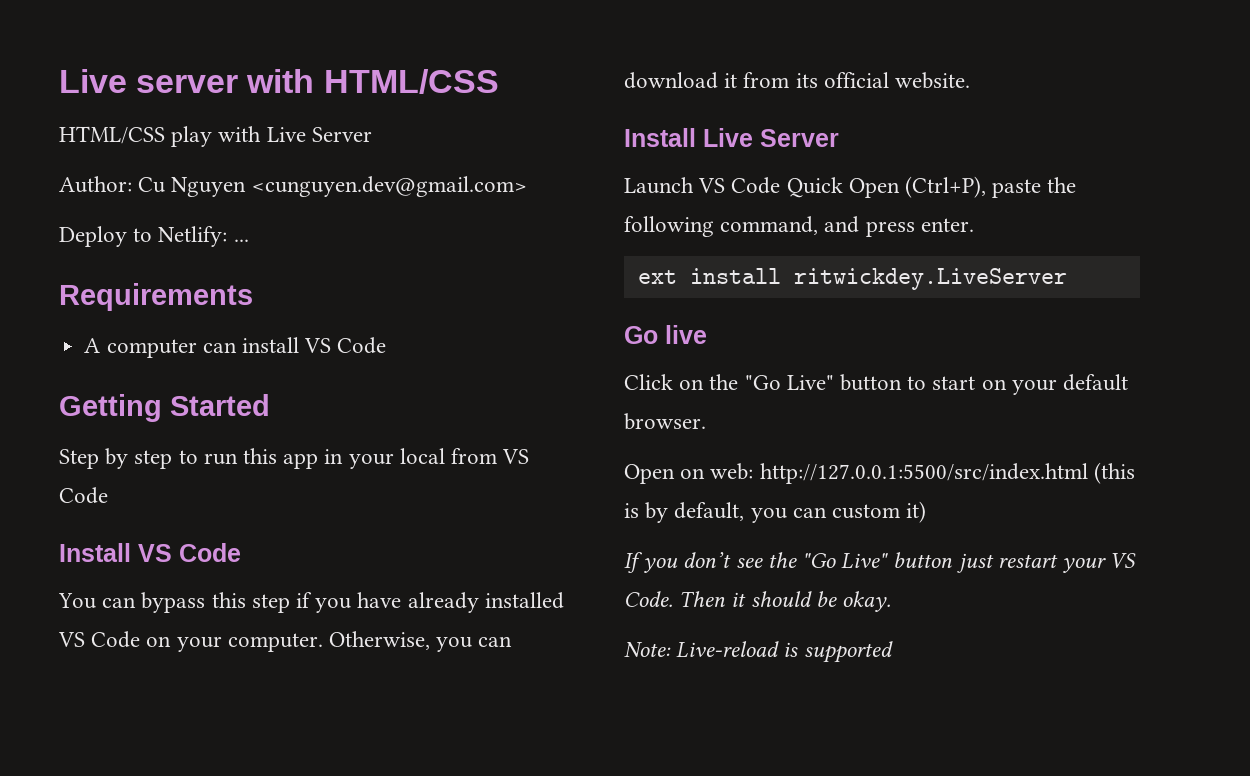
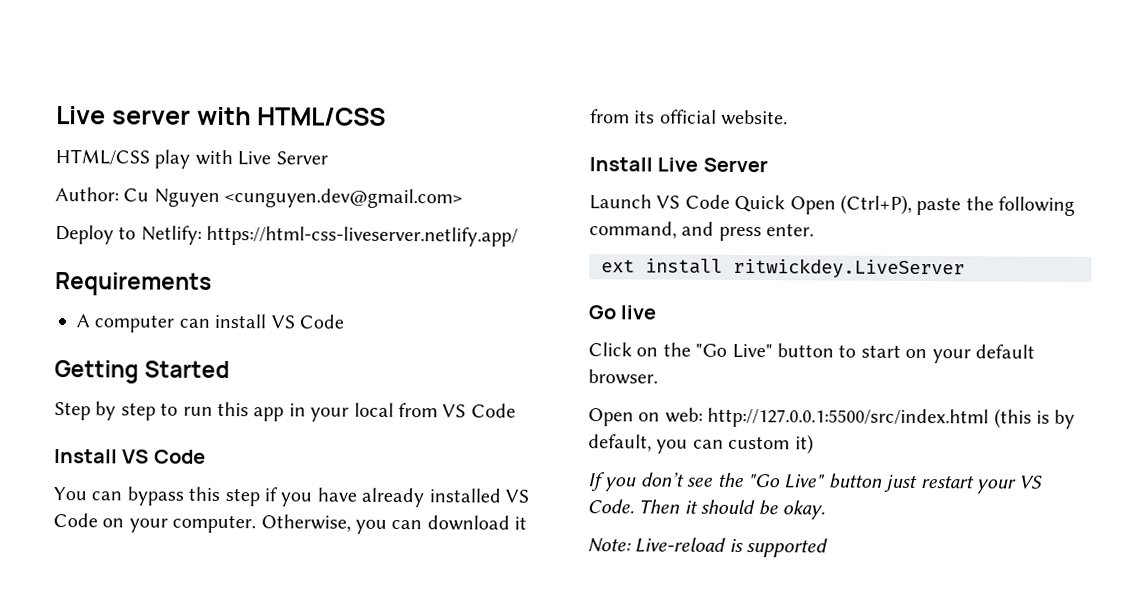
[233,239,249,242] ... -> [206,225,519,247] https://html-css-liveserver.netlify.app/

